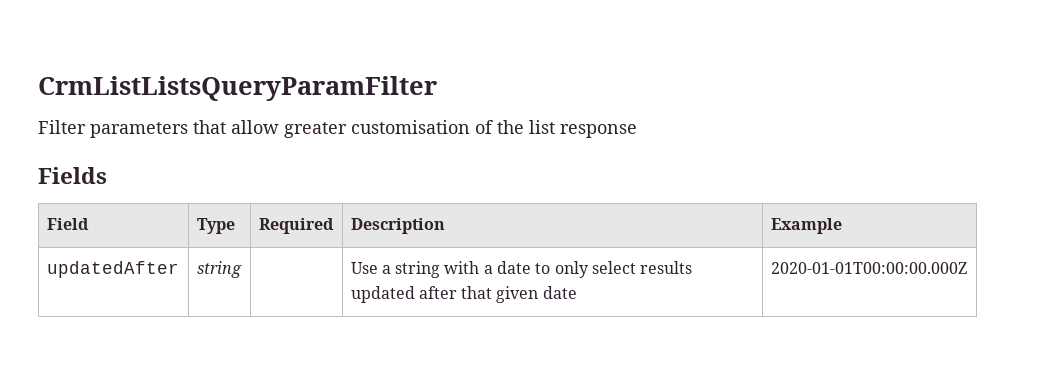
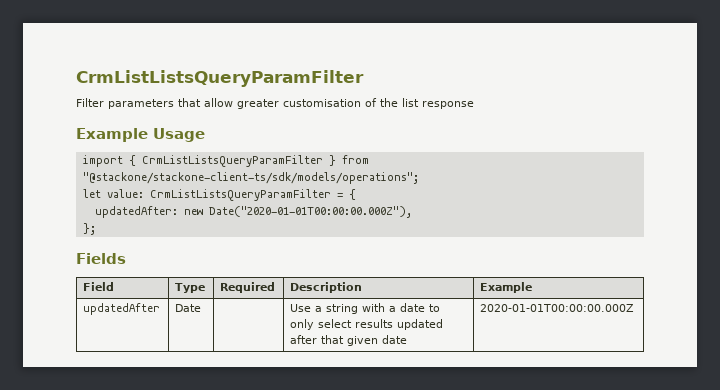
(637, 131) none -> [76,128,205,142] [82,155,369,167] [82,172,419,184] [82,189,356,201] [94,206,412,218] [82,223,96,235] // Example Usage // import { CrmListListsQueryParamFilter } from "@stackone/stackone-client-ts/sdk/models/operations"; // let value: CrmListListsQueryParamFilter = { // updatedAfter: new Date("2020-01-01T00:00:00.000Z"), // };
[196,261,242,278] string -> [175,304,202,312] Date

